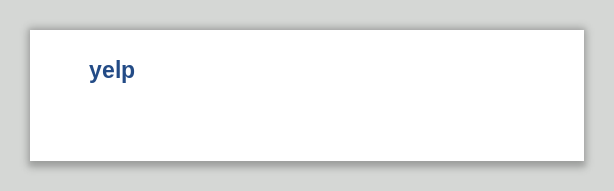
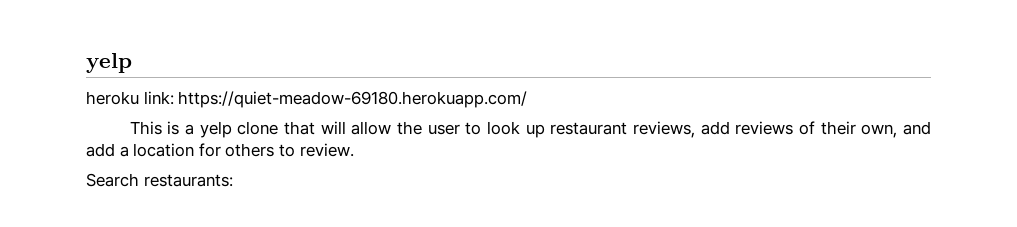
[89,60,135,83] yelp -> [86,53,132,73] [86,91,528,108] [129,121,932,138] [86,143,354,157] [86,173,233,187] yelp // heroku link: https://quiet-meadow-69180.herokuapp.com/ // This is a yelp clone that will allow the user to look up restaurant reviews, add reviews of their own, and add a location for others to review. // Search restaurants:

